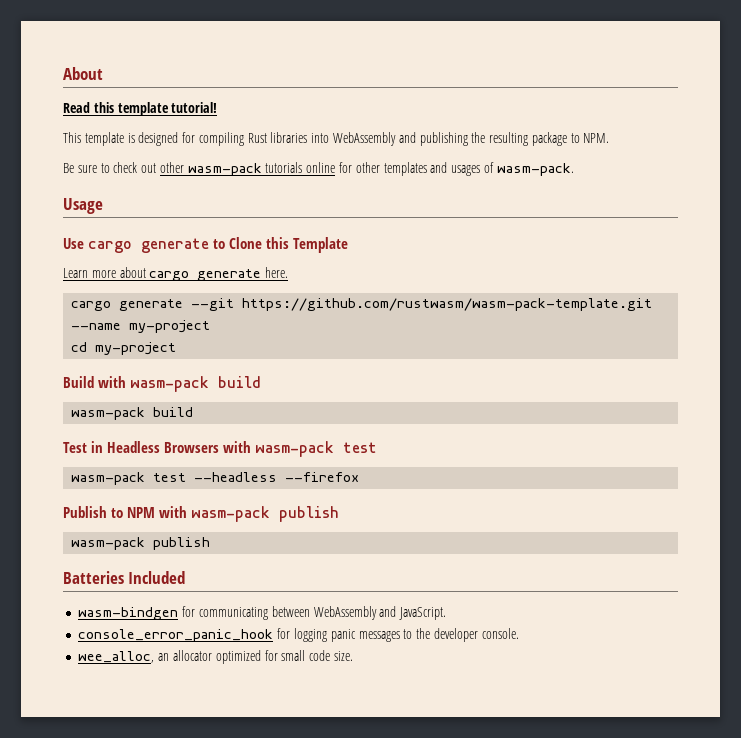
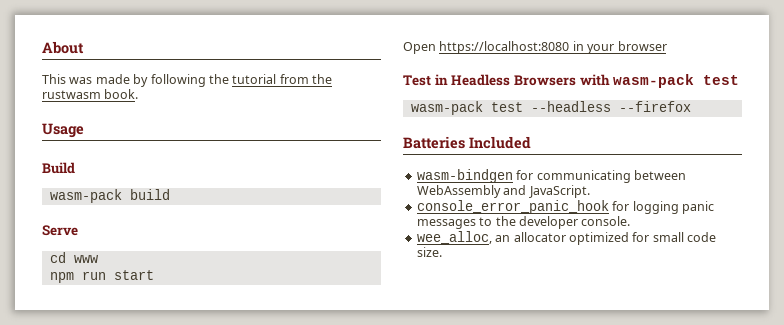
[63,102,218,116] [63,132,610,146] [63,162,574,176] [63,198,103,214] [63,237,349,253] [63,267,289,281] [71,298,653,311] [71,320,211,333] [71,342,177,355] [63,376,262,392] [71,407,194,420] Read this template tutorial! // This template is designed for compiling Rust libraries into WebAssembly and publishing the resulting package to NPM. // Be sure to check out other wasm-pack tutorials online for other templates and usages of wasm-pack. // Usage // Use cargo generate to Clone this Template // Learn more about cargo generate here. // cargo generate --git https://github.com/rustwasm/wasm-pack-template.git --name my-project // cd my-project // Build with wasm-pack build // wasm-pack build -> [42,74,332,87] [42,89,139,99] [42,123,84,138] [42,162,75,174] [49,189,170,203] [42,225,78,236] [49,252,98,263] [49,270,154,283] [403,41,667,54] This was made by following the tutorial from the rustwasm book. // Usage // Build // wasm-pack build // Serve // cd www // npm run start // Open https://localhost:8080 in your browser
[63,506,340,522] [71,537,211,550] // Publish to NPM with wasm-pack publish // wasm-pack publish -> (691, 106) none

